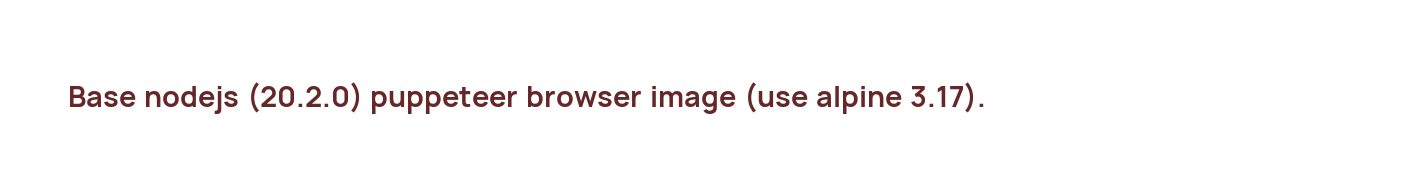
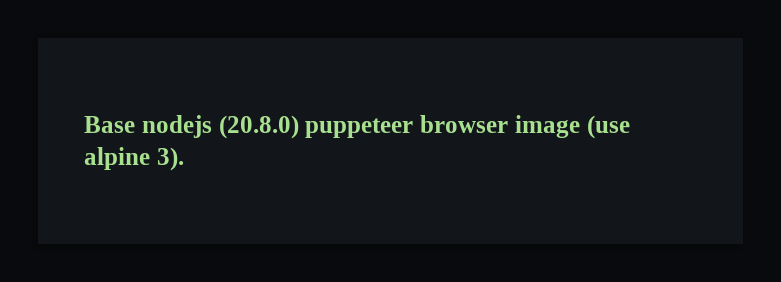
[246,82,363,113] (20.2.0) -> [218,115,299,139] (20.8.0)
[909,82,986,113] 3.17). -> [156,147,184,171] 3).

